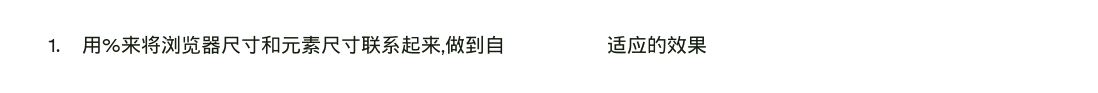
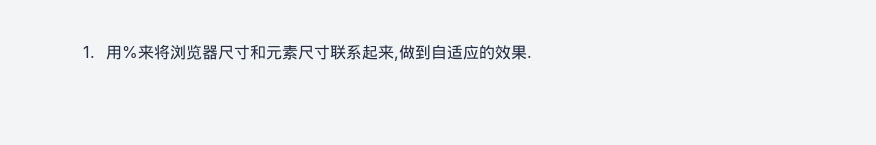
(708, 45) none -> [526,55,532,58] .

